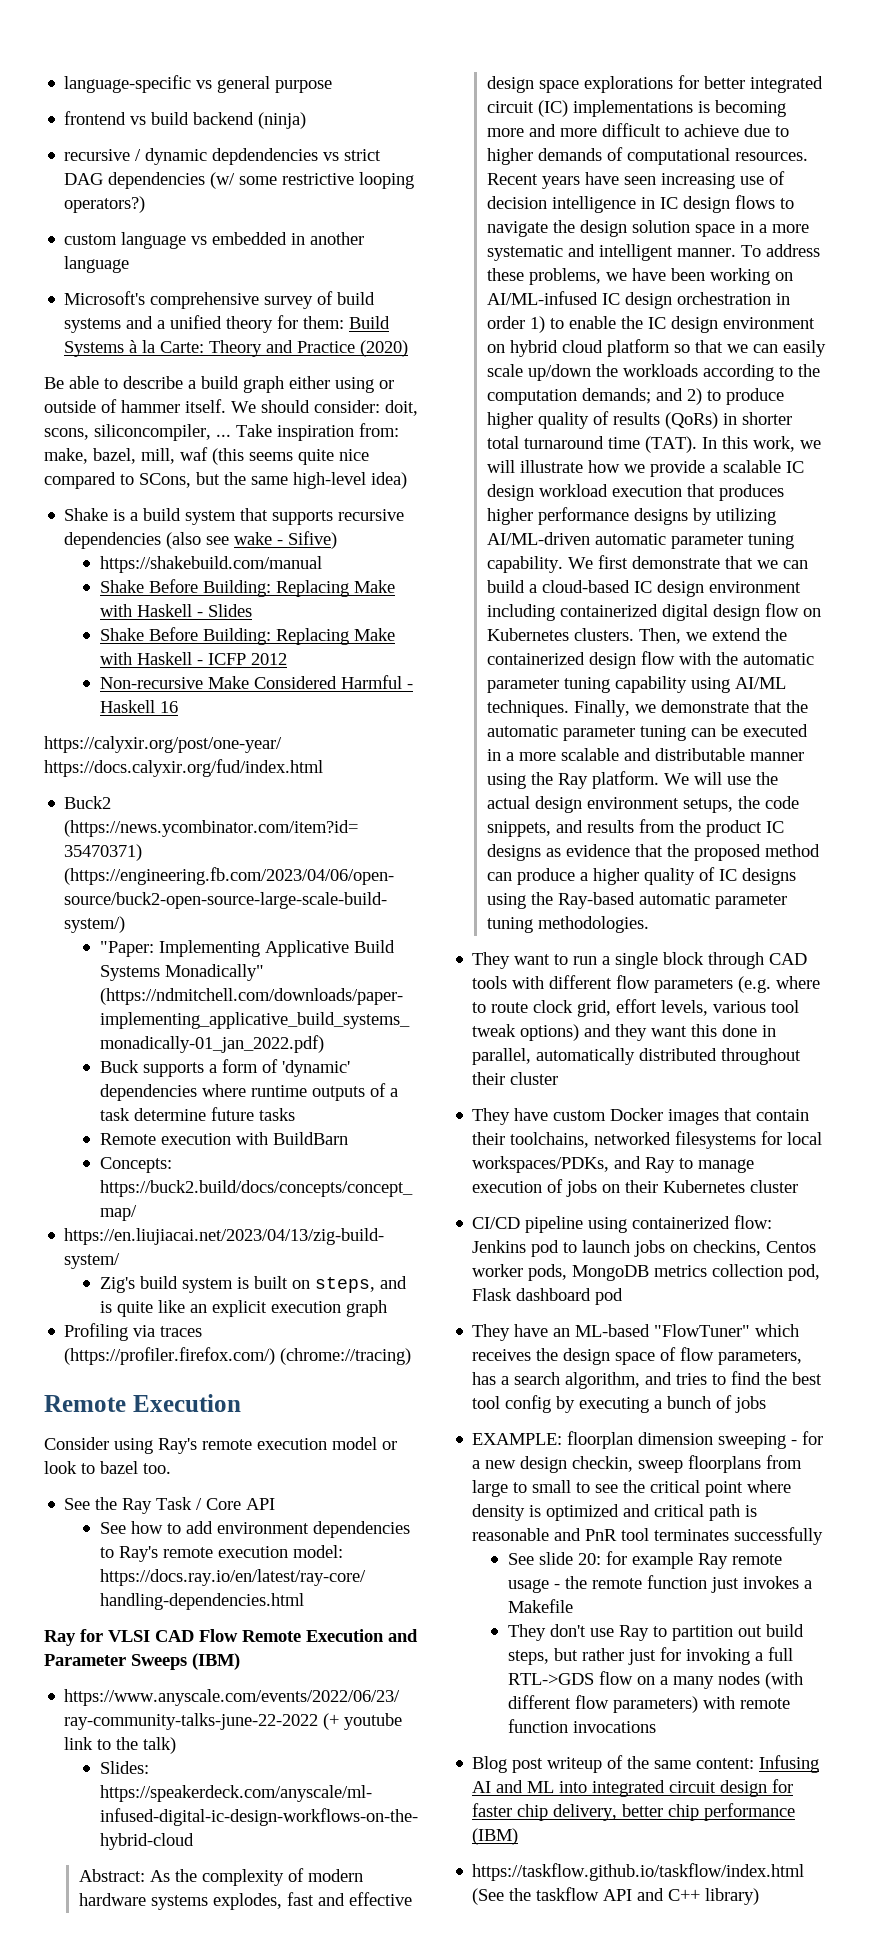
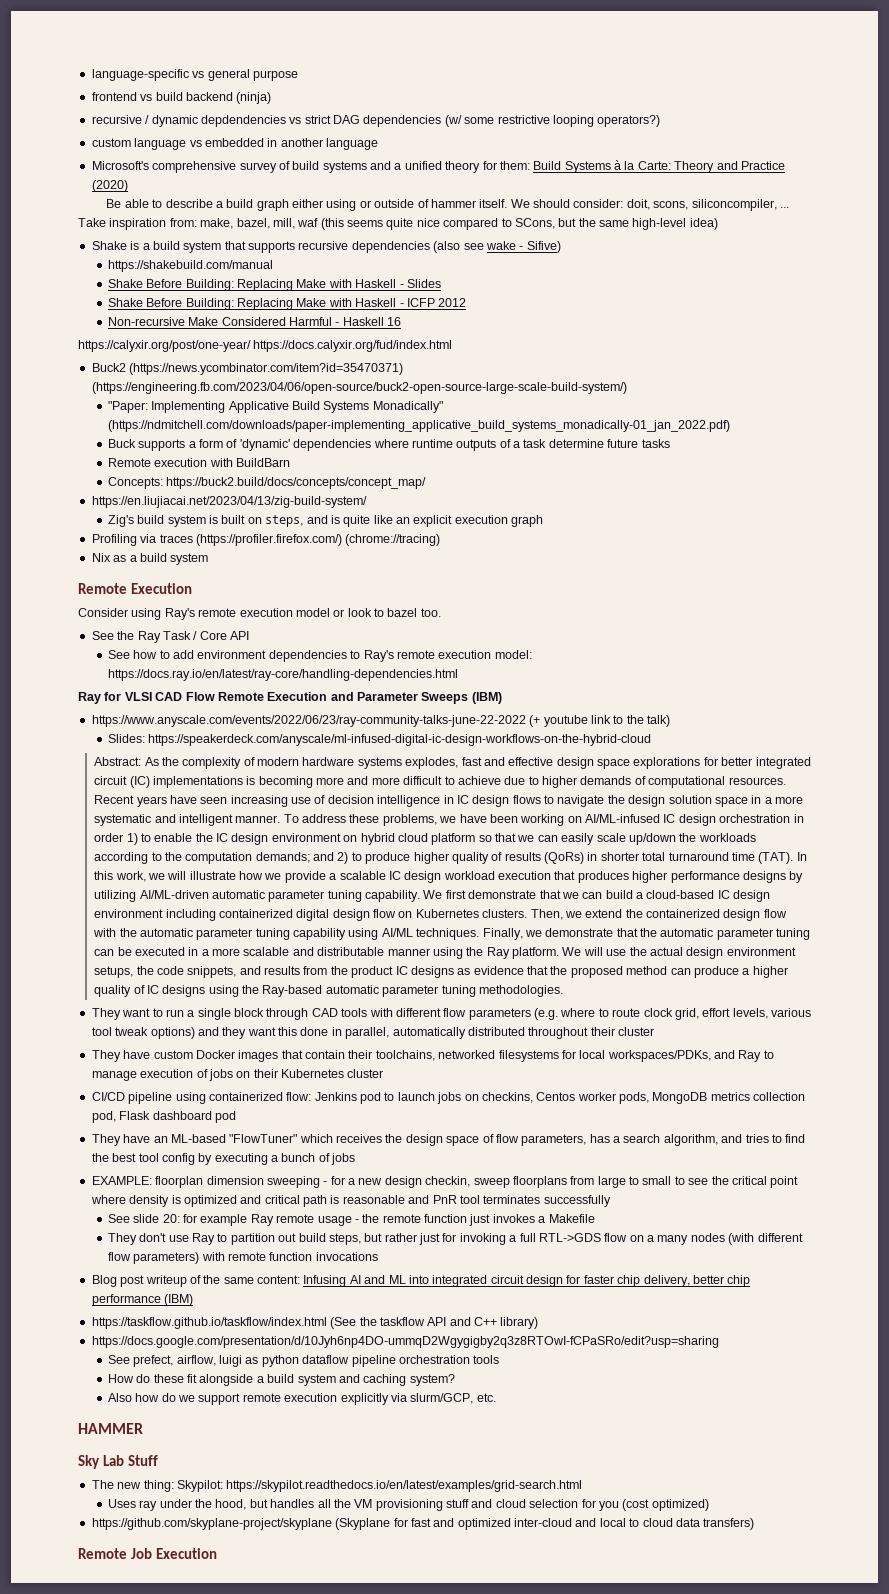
(412, 1356) none -> [91,553,209,565] // Nix as a build system
(760, 1896) none -> [91,1336,719,1348] [107,1355,500,1367] [107,1374,455,1386] [107,1393,496,1405] [78,1423,143,1434] [78,1455,158,1469] [91,1480,583,1492] [107,1499,709,1511] [91,1518,755,1530] [78,1548,217,1559] // https://docs.google.com/presentation/d/10Jyh6np4DO-ummqD2Wgygigby2q3z8RTOwI-fCPaSRo/edit?usp=sharing // See prefect, airflow, luigi as python dataflow pipeline orchestration tools // How do these fit alongside a build system and caching system? // Also how do we support remote execution explicitly via slurm/GCP, etc. // HAMMER // Sky Lab Stuff // The new thing: Skypilot: https://skypilot.readthedocs.io/en/latest/examples/grid-search.html // Uses ray under the hood, but handles all the VM provisioning stuff and cloud selection for you (cost optimized) // https://github.com/skyplane-project/skyplane (Skyplane for fast and optimized inter-cloud and local to cloud data transfers) // Remote Job Execution

